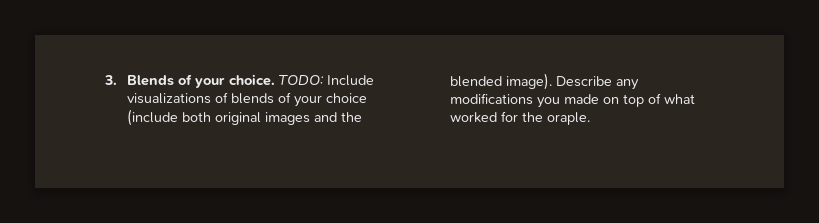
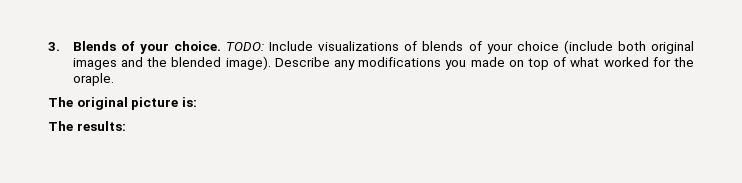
(590, 118) none -> [48,97,197,110] [48,121,126,131] // The original picture is: // The results:

